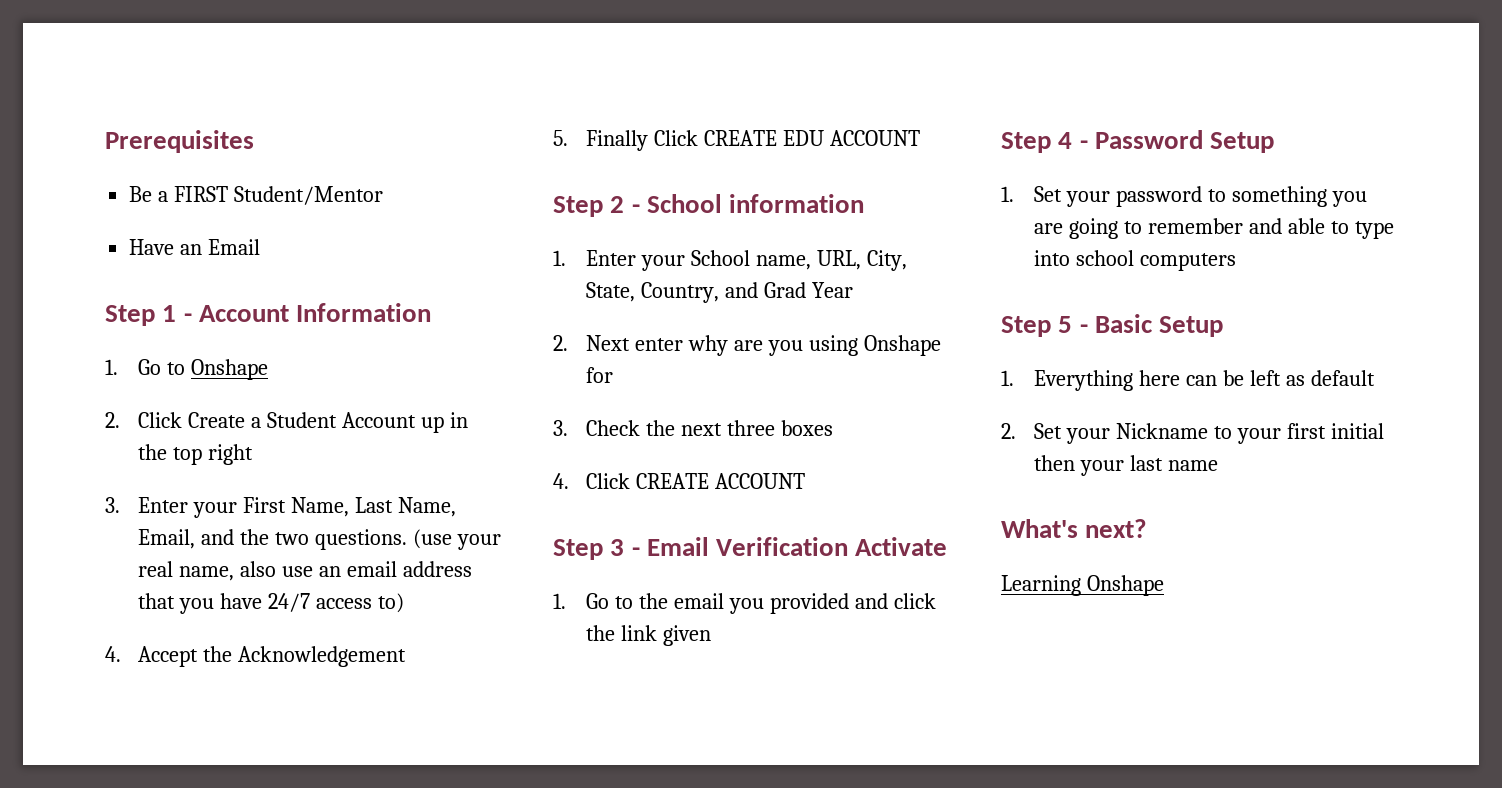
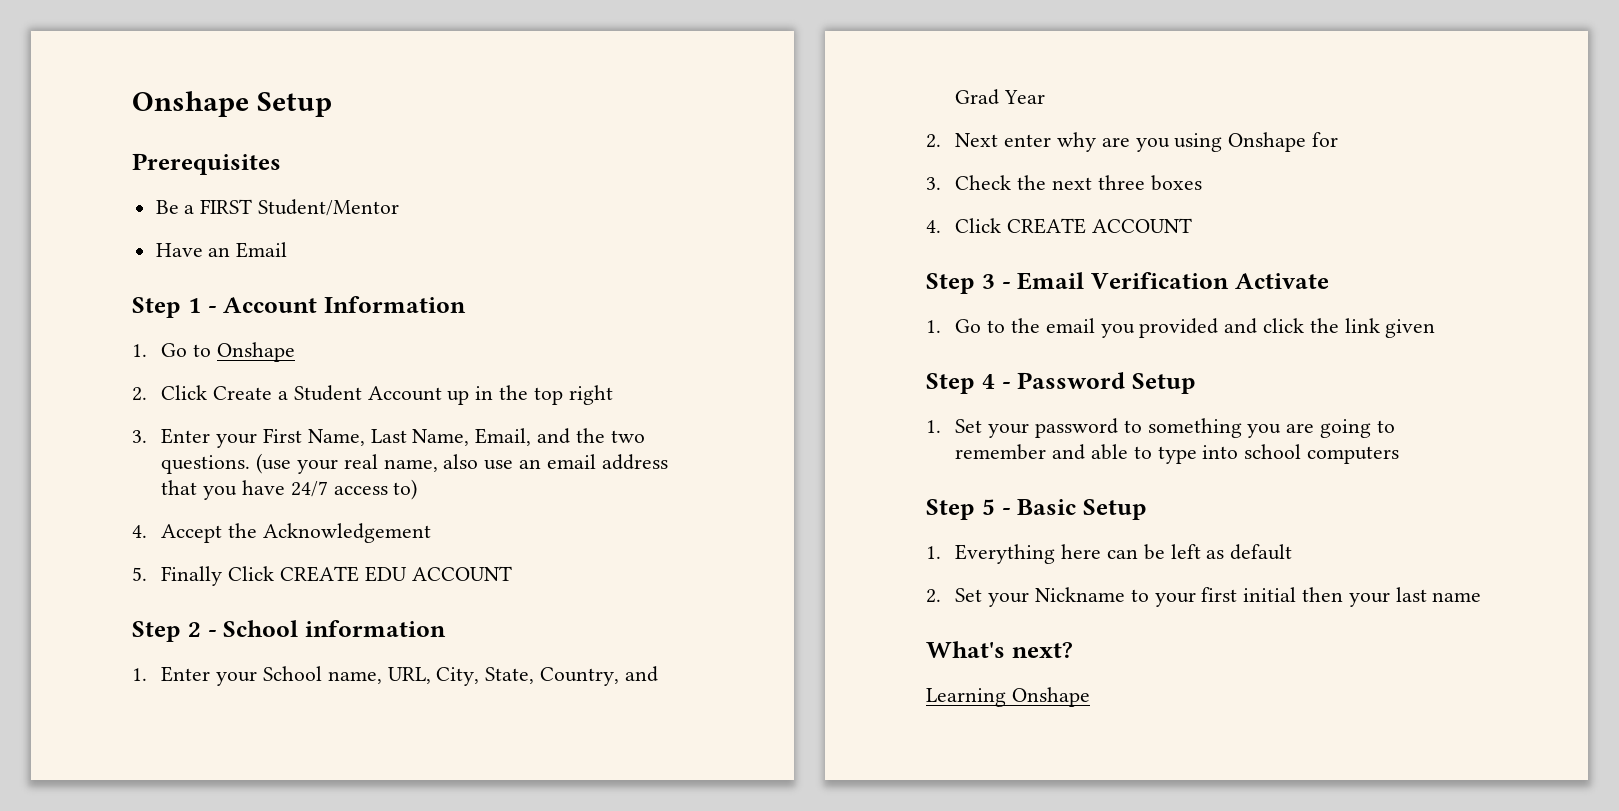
(105, 141) none -> [132,91,332,117] Onshape Setup //

